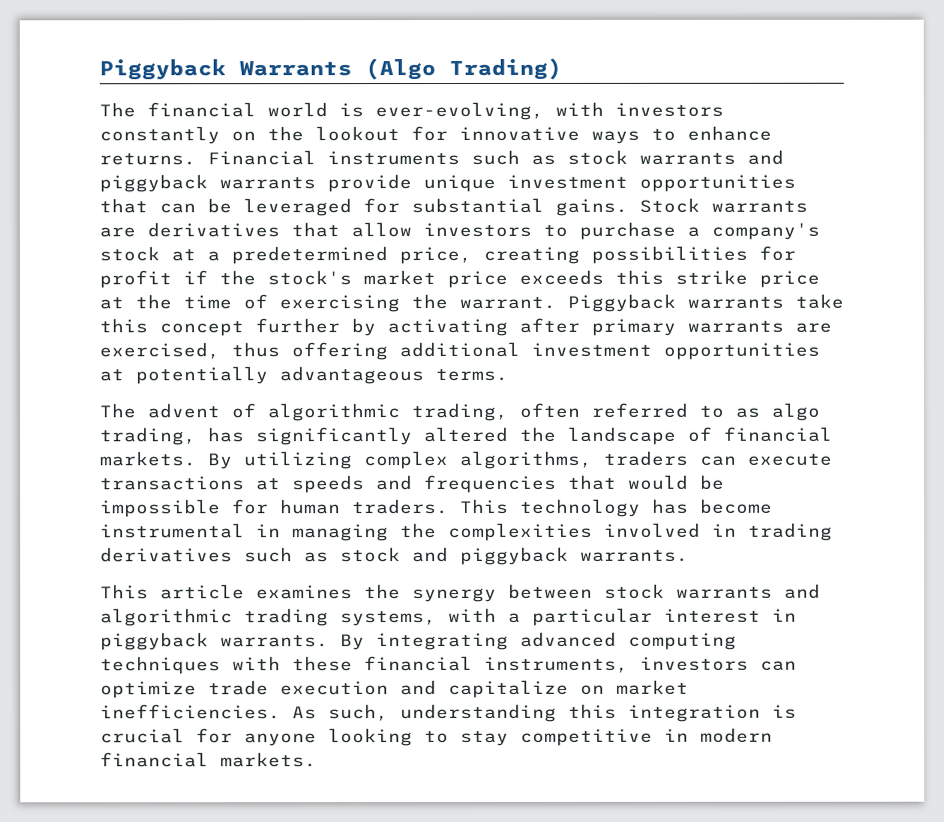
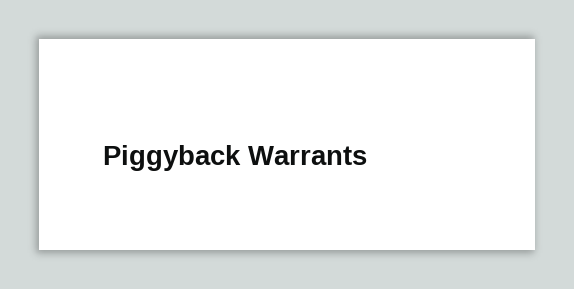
[365,57,562,81] [99,101,724,121] [99,125,772,145] [99,149,784,166] [99,174,796,193] [99,197,808,217] [99,221,820,240] [99,245,796,265] [99,269,820,289] [99,293,844,313] [99,317,832,337] [99,341,820,361] [99,366,508,385] [99,402,821,422] [100,426,833,446] [100,450,833,470] [100,474,725,494] [100,498,773,518] [100,522,833,542] [100,546,689,566] [100,583,821,603] [100,607,797,627] [100,631,737,651] [100,655,797,675] [100,679,689,699] [100,703,797,723] [100,727,773,747] [100,752,317,768] (Algo Trading) // The financial world is ever-evolving, with investors constantly on the lookout for innovative ways to enhance returns. Financial instruments such as stock warrants and piggyback warrants provide unique investment opportunities that can be leveraged for substantial gains. Stock warrants are derivatives that allow investors to purchase a company's stock at a predetermined price, creating possibilities for profit if the stock's market price exceeds this strike price at the time of exercising the warrant. Piggyback warrants take this concept further by activating after primary warrants are exercised, thus offering additional investment opportunities at potentially advantageous terms. // The advent of algorithmic trading, often referred to as algo trading, has significantly altered the landscape of financial markets. By utilizing complex algorithms, traders can execute transactions at speeds and frequencies that would be impossible for human traders. This technology has become instrumental in managing the complexities involved in trading derivatives such as stock and piggyback warrants. // This article examines the synergy between stock warrants and algorithmic trading systems, with a particular interest in piggyback warrants. By integrating advanced computing techniques with these financial instruments, investors can optimize trade execution and capitalize on market inefficiencies. As such, understanding this integration is crucial for anyone looking to stay competitive in modern financial markets. -> (367, 155) none

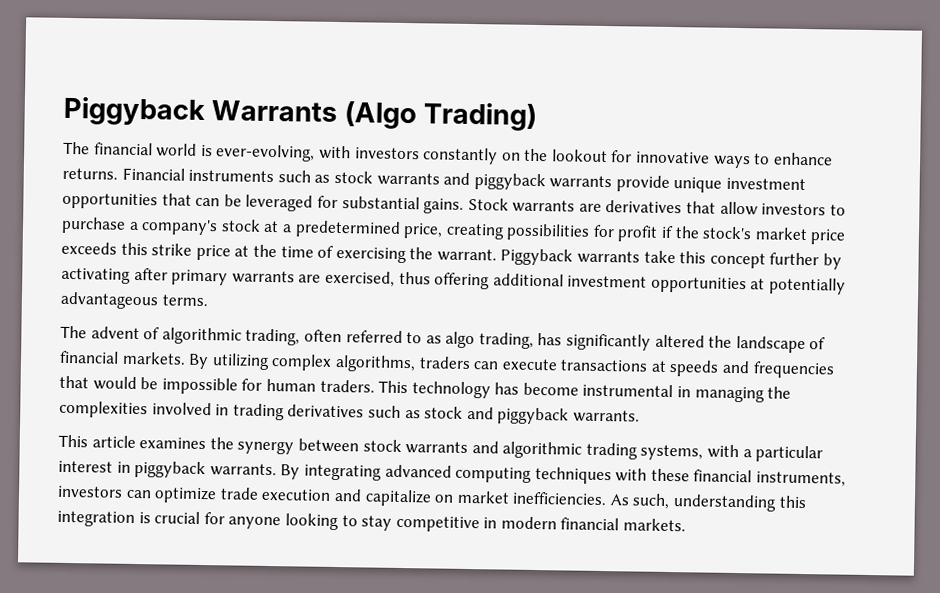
(367, 155) none -> [343,101,538,131] [63,141,833,169] [62,167,807,193] [62,192,846,216] [61,216,847,245] [61,241,843,270] [61,267,847,295] [60,291,208,310] [60,325,827,354] [59,350,835,379] [59,375,792,403] [59,400,640,425] [58,434,824,463] [58,460,847,487] [57,485,807,512] [57,510,687,533] (Algo Trading) // The financial world is ever-evolving, with investors constantly on the lookout for innovative ways to enhance returns. Financial instruments such as stock warrants and piggyback warrants provide unique investment opportunities that can be leveraged for substantial gains. Stock warrants are derivatives that allow investors to purchase a company's stock at a predetermined price, creating possibilities for profit if the stock's market price exceeds this strike price at the time of exercising the warrant. Piggyback warrants take this concept further by activating after primary warrants are exercised, thus offering additional investment opportunities at potentially advantageous terms. // The advent of algorithmic trading, often referred to as algo trading, has significantly altered the landscape of financial markets. By utilizing complex algorithms, traders can execute transactions at speeds and frequencies that would be impossible for human traders. This technology has become instrumental in managing the complexities involved in trading derivatives such as stock and piggyback warrants. // This article examines the synergy between stock warrants and algorithmic trading systems, with a particular interest in piggyback warrants. By integrating advanced computing techniques with these financial instruments, investors can optimize trade execution and capitalize on market inefficiencies. As such, understanding this integration is crucial for anyone looking to stay competitive in modern financial markets.

